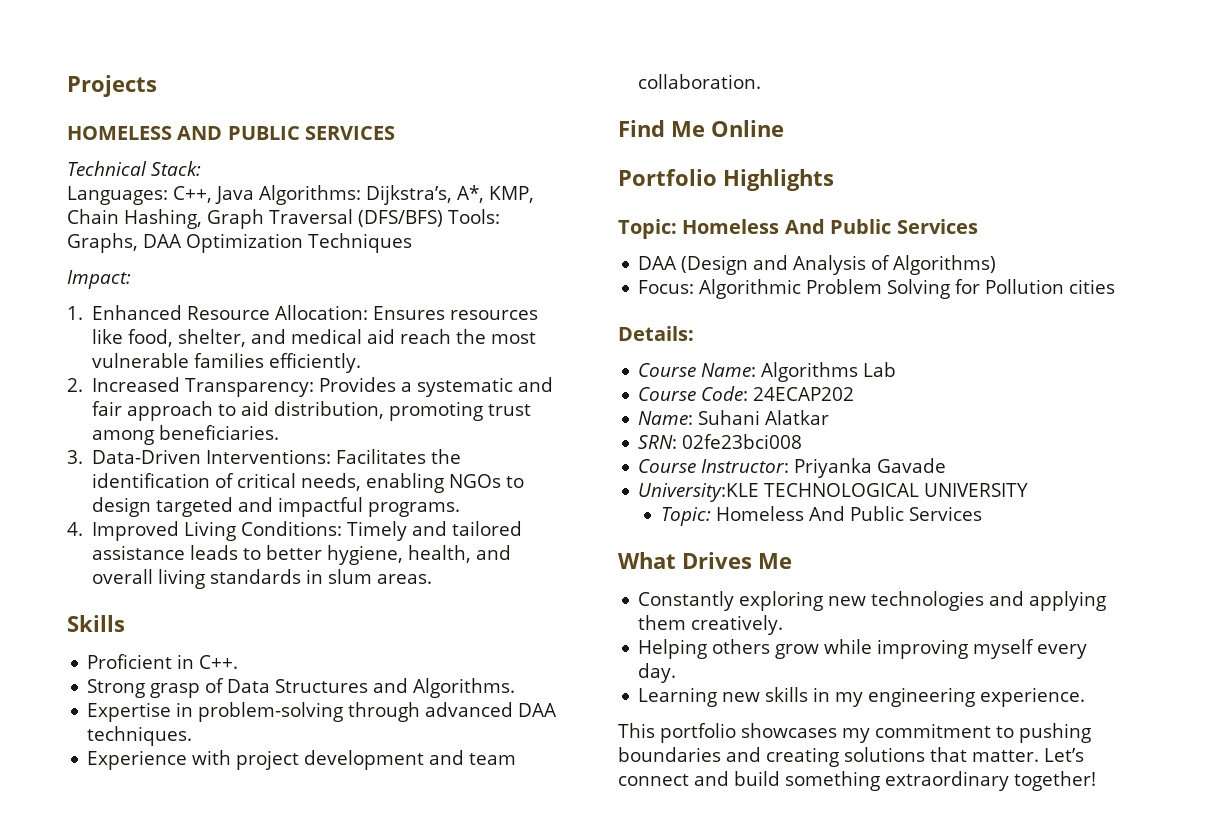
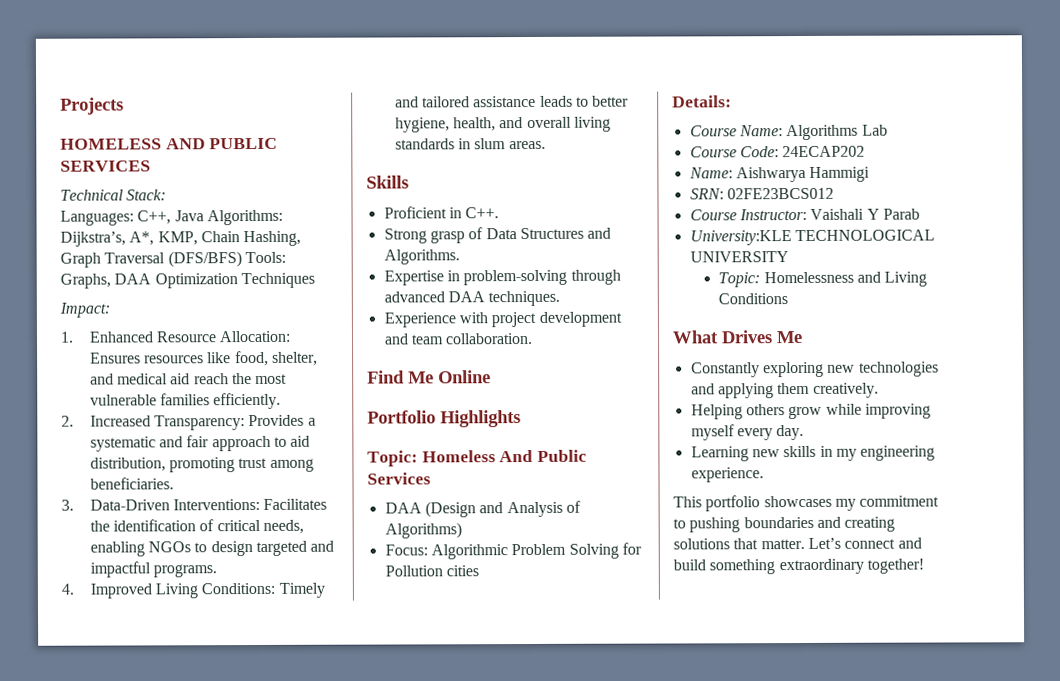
[698,410,830,425] Suhani Alatkar -> [735,166,871,183] Aishwarya Hammigi
[682,434,803,449] 02fe23bci008 -> [726,187,834,200] 02FE23BCS012
[794,458,947,478] Priyanka Gavade -> [810,208,920,220] Vaishali Y Parab
[715,506,982,521] Homeless And Public Services -> [763,271,928,287] [718,293,789,305] Homelessness and Living Conditions

